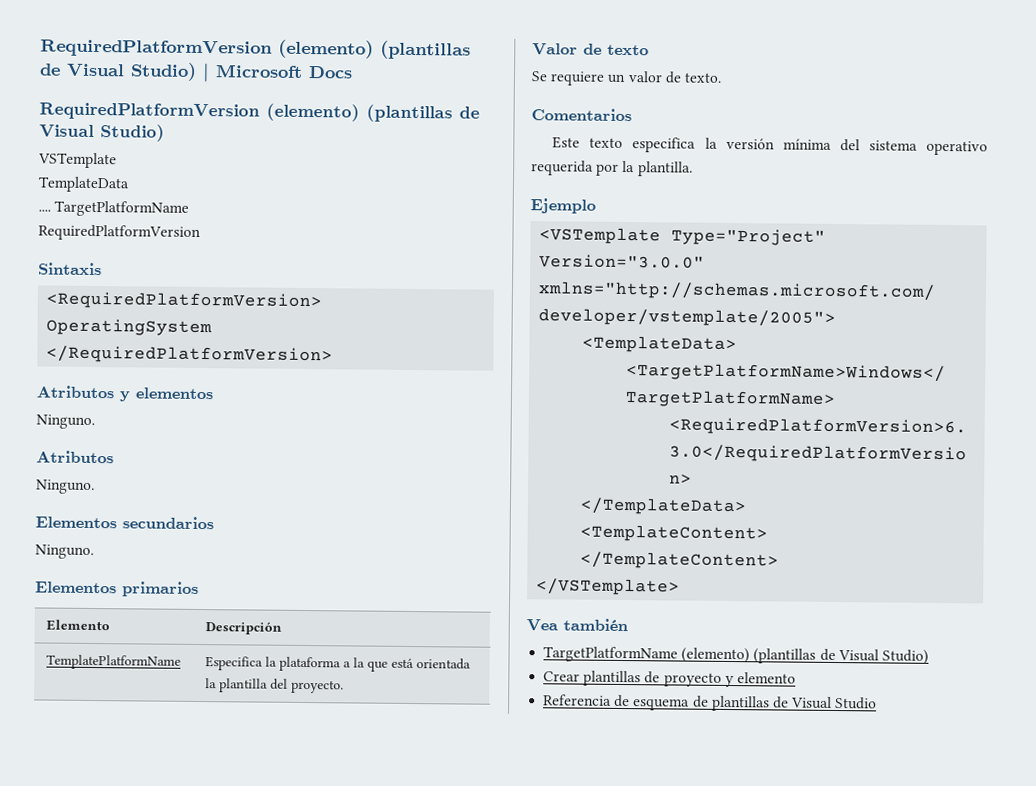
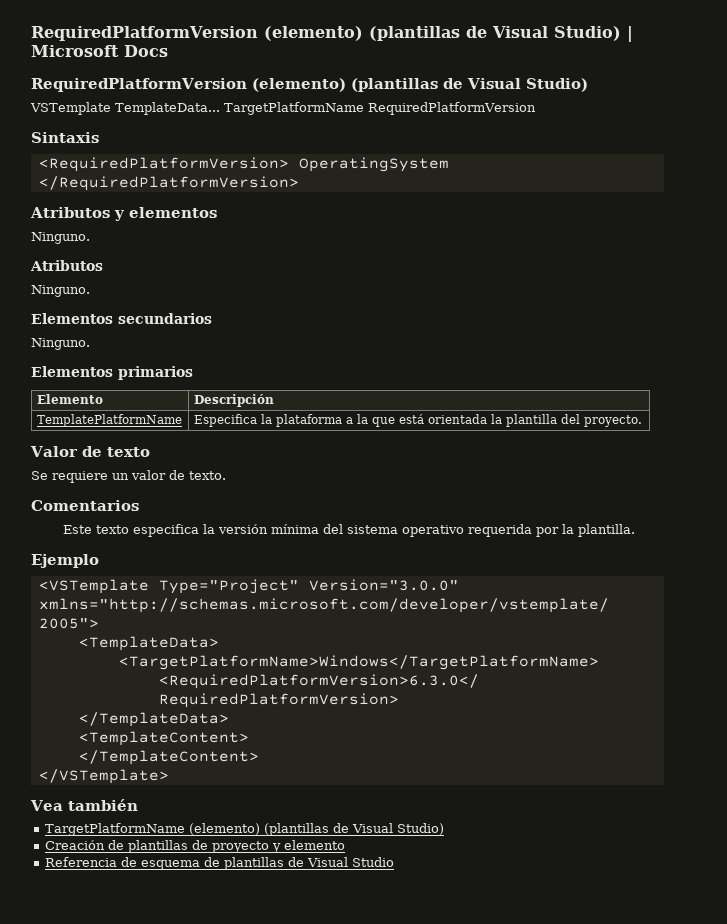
[38,176,130,193] [38,200,190,217] // TemplateData // .... TargetPlatformName // -> [114,102,364,115] TemplateData... TargetPlatformName
[543,671,581,682] Crear -> [45,840,125,850] Creación de

